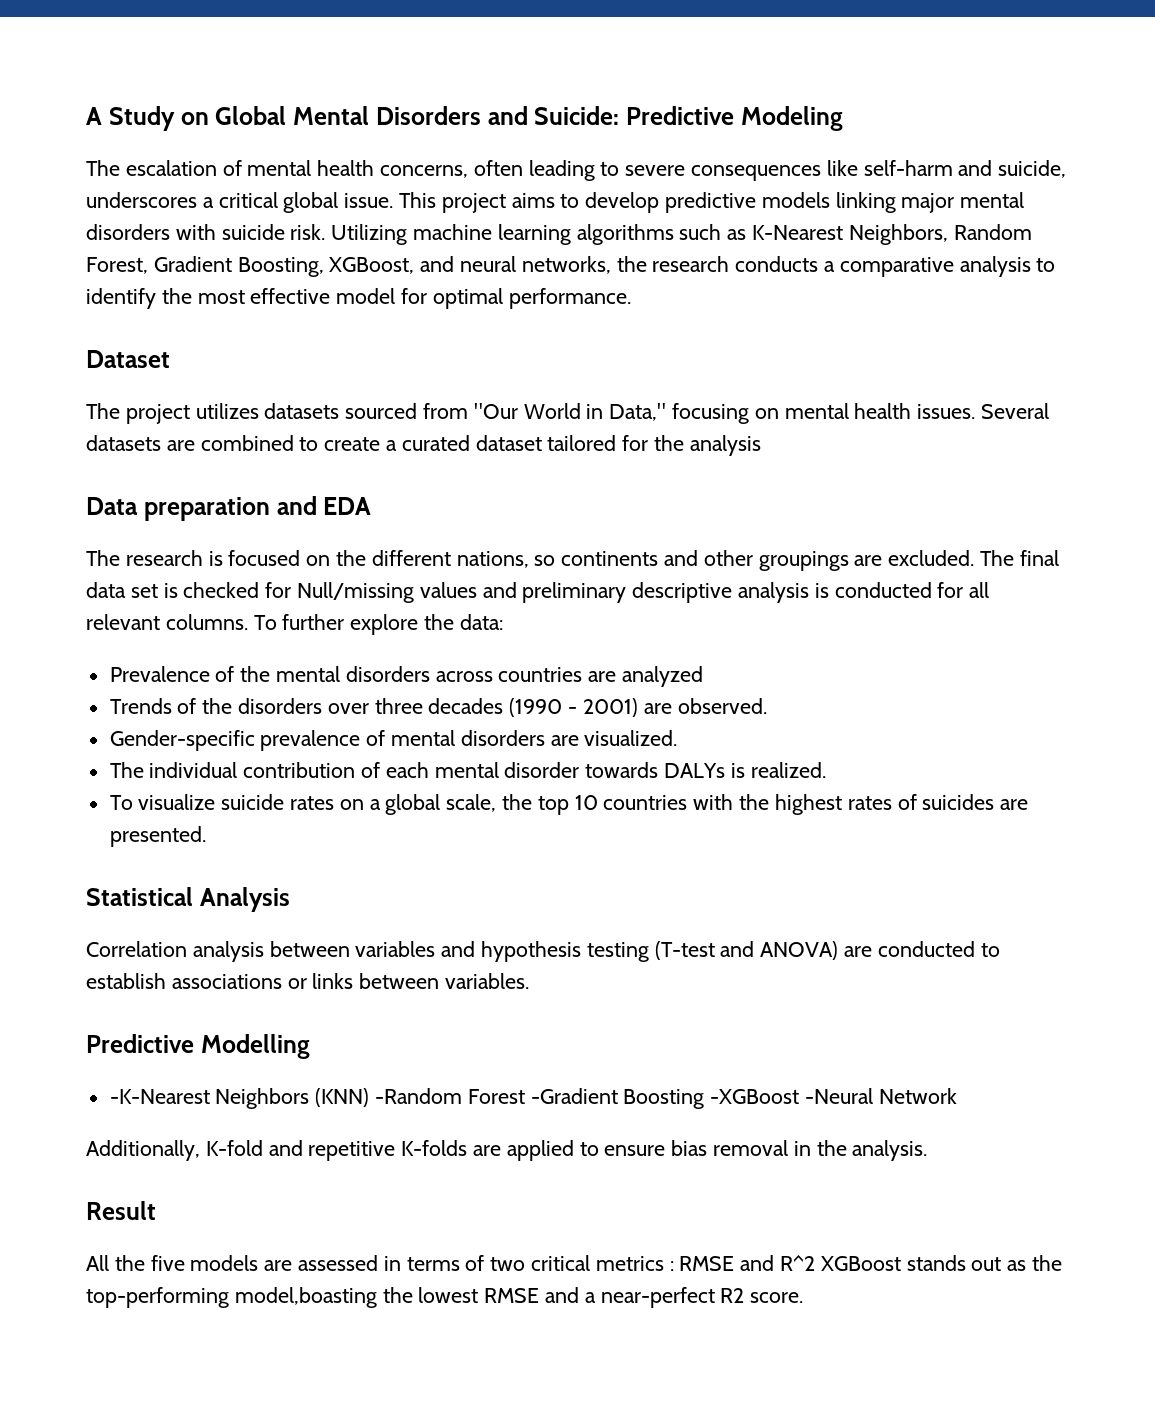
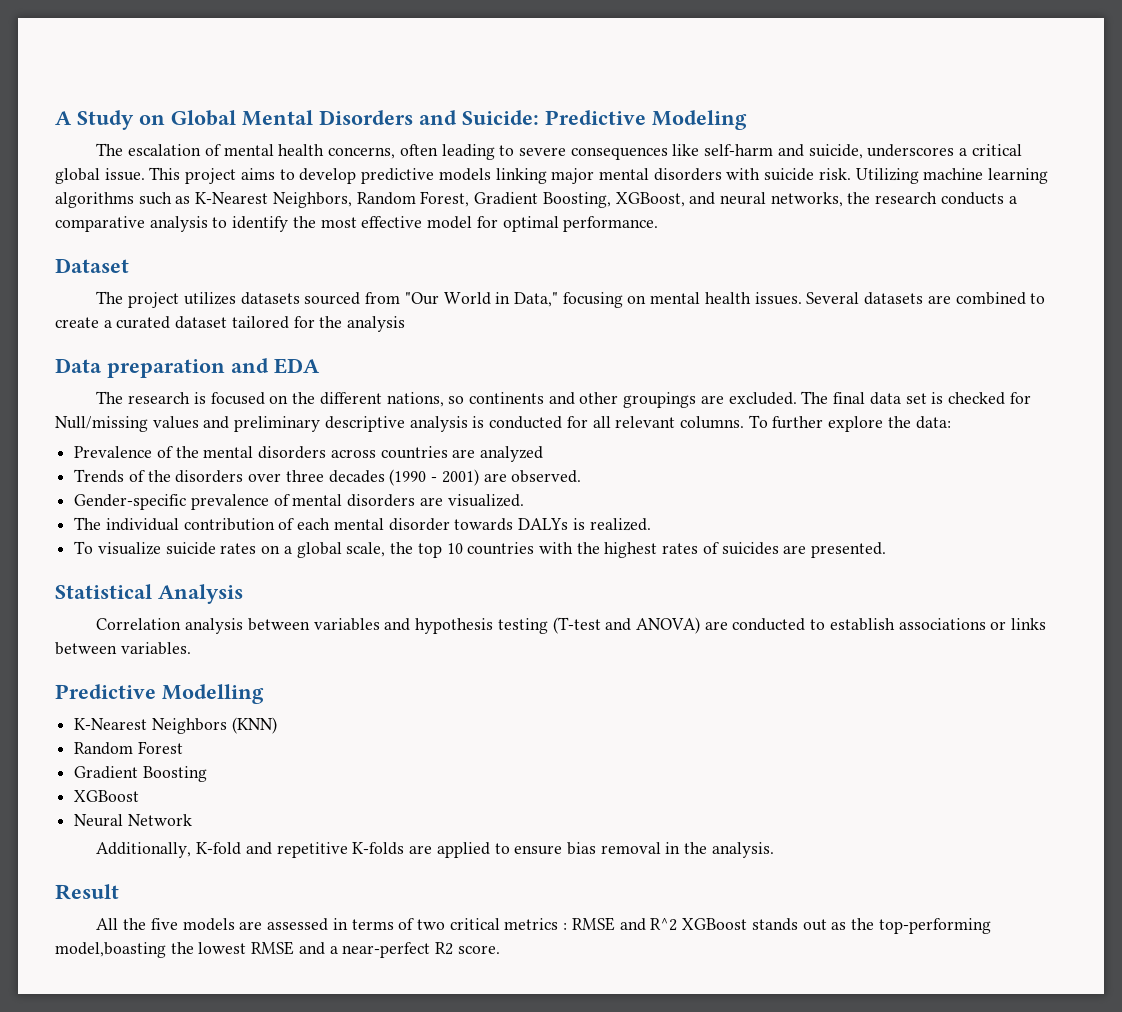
[109,1089,210,1104] -K-Nearest -> [74,718,148,730] K-Nearest
[375,1088,463,1104] -Random -> [74,742,134,755] // Random
[530,1088,618,1104] -Gradient -> [74,766,139,779] // Gradient
[710,1088,874,1104] -XGBoost -Neural -> [74,790,140,802] [74,814,124,827] // XGBoost // Neural

